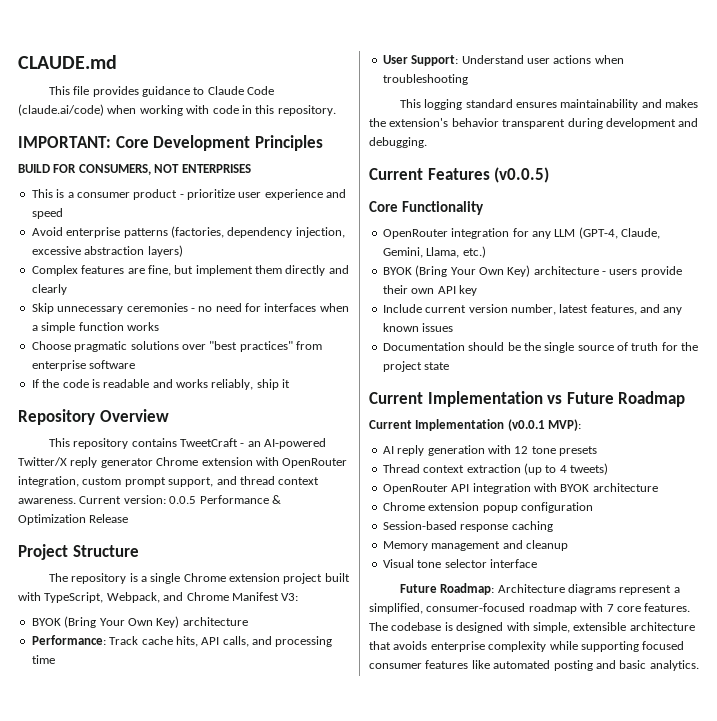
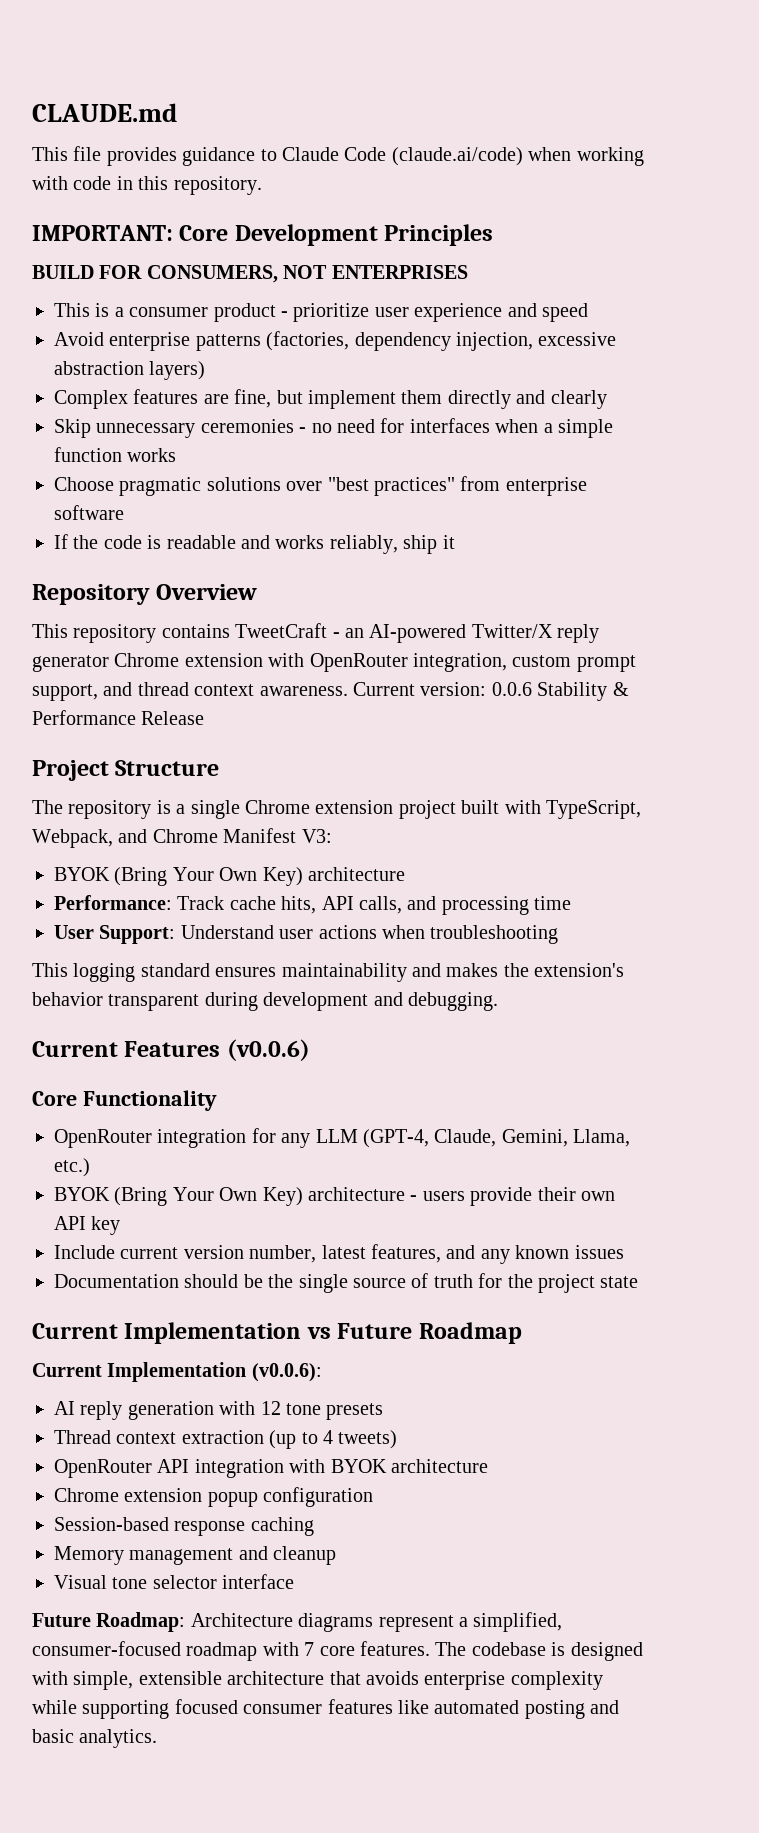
[169,495,281,504] [18,514,86,525] 0.0.5 Performance & Optimization -> [491,682,629,701] [32,710,136,725] 0.0.6 Stability & Performance
[494,167,550,183] (v0.0.5) -> [226,1039,310,1061] (v0.0.6)
[507,419,582,431] (v0.0.1 MVP): -> [251,1363,322,1382] (v0.0.6):

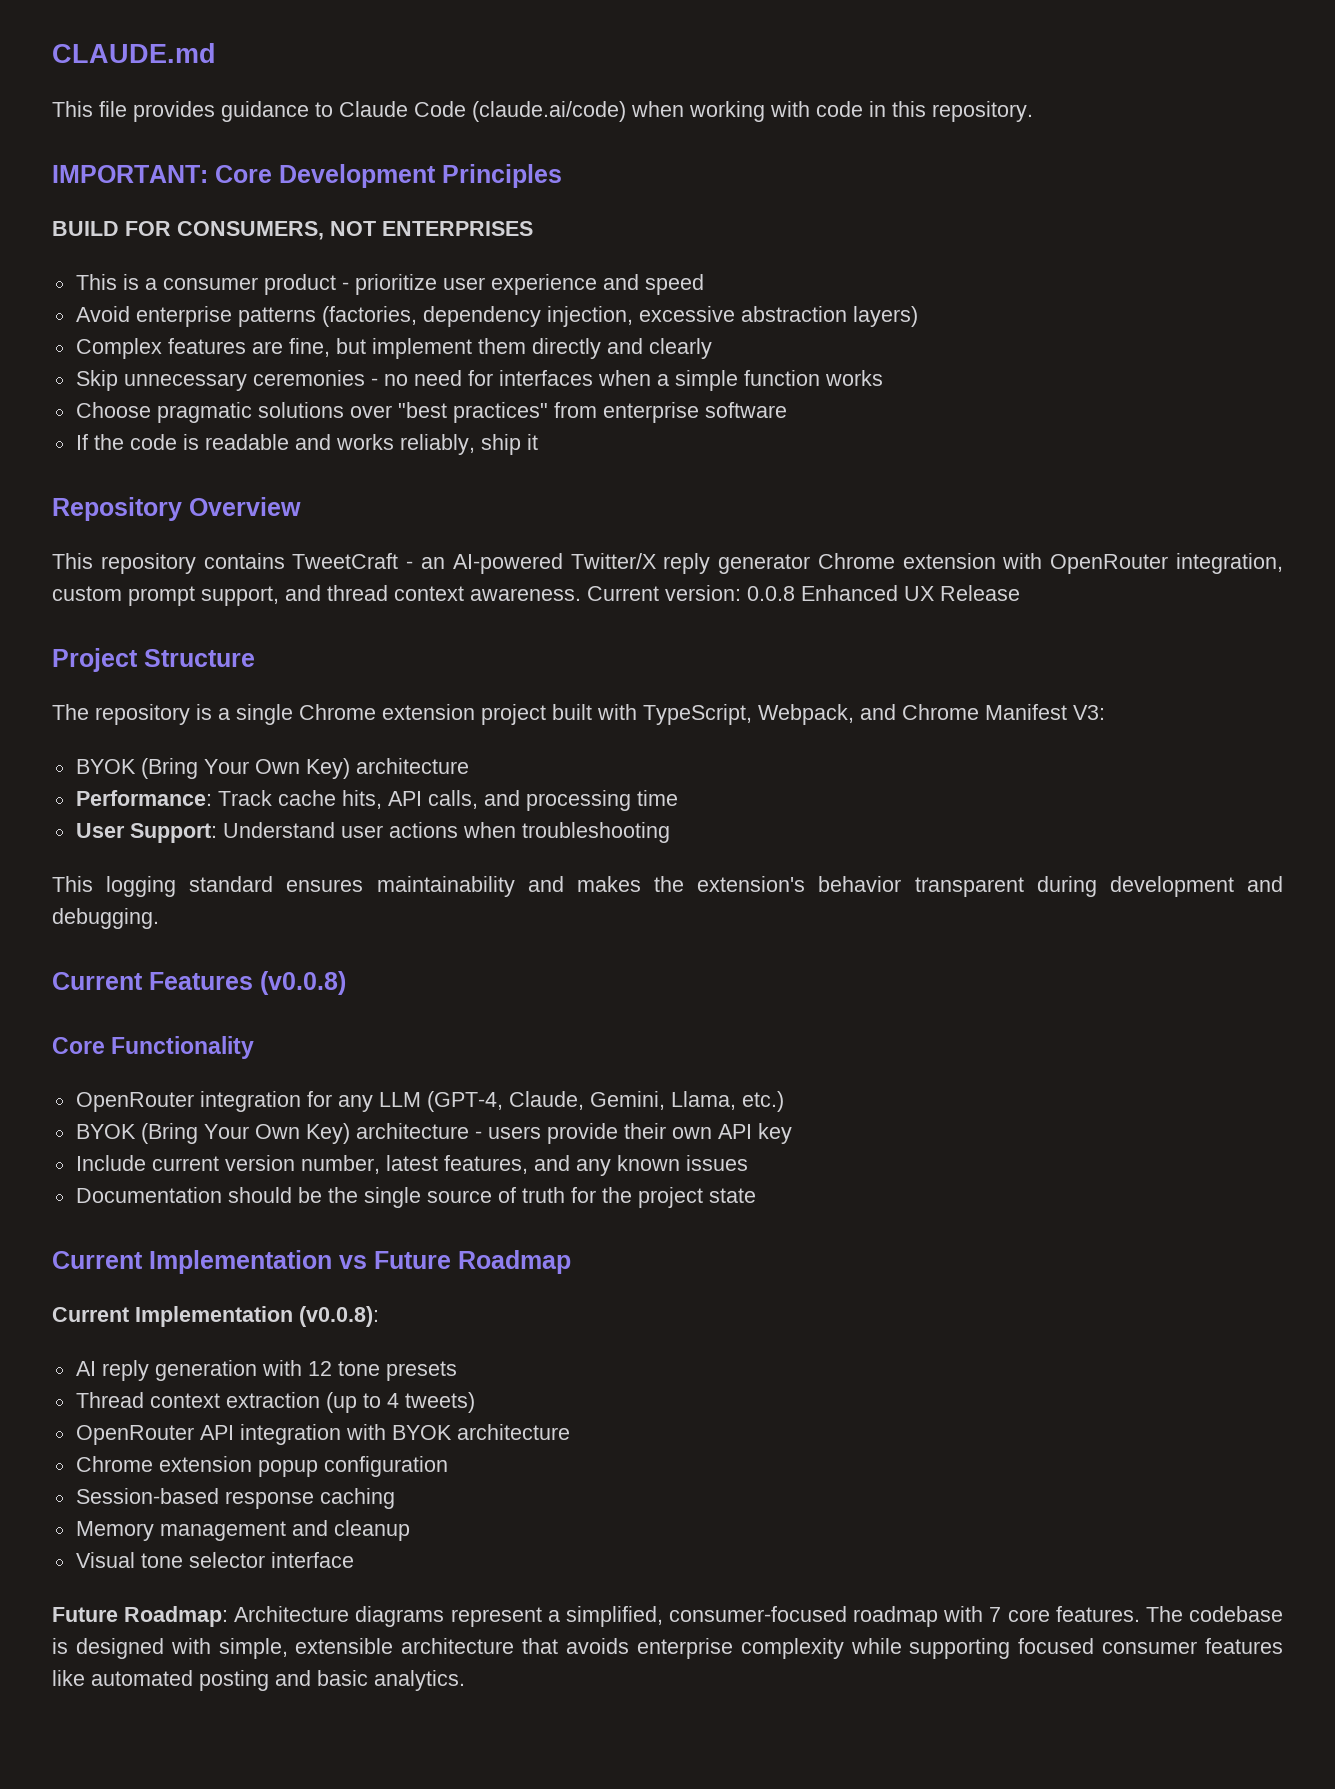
[491,682,629,701] [32,710,136,725] 0.0.6 Stability & Performance -> [747,585,934,601] 0.0.8 Enhanced UX
[226,1039,310,1061] (v0.0.6) -> [260,971,346,995] (v0.0.8)
[251,1363,322,1382] (v0.0.6): -> [299,1306,379,1327] (v0.0.8):

